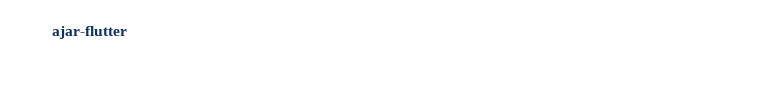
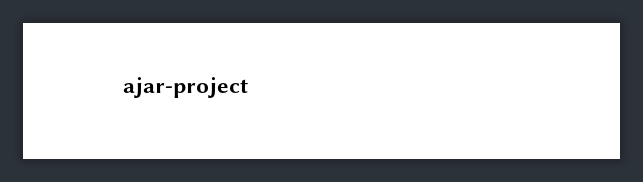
[52,26,127,39] ajar-flutter -> [123,77,248,98] ajar-project

